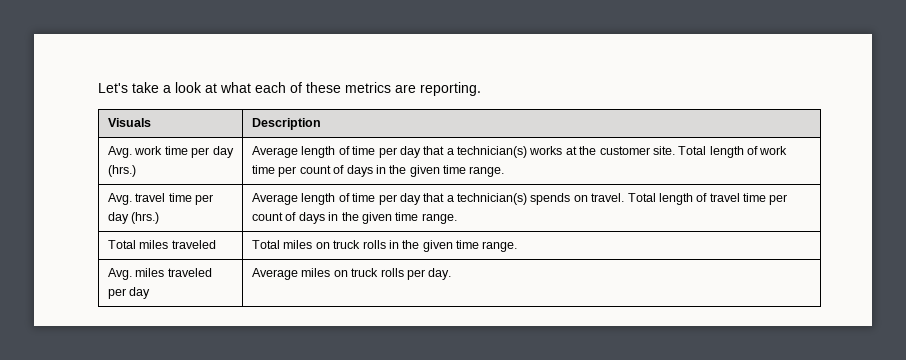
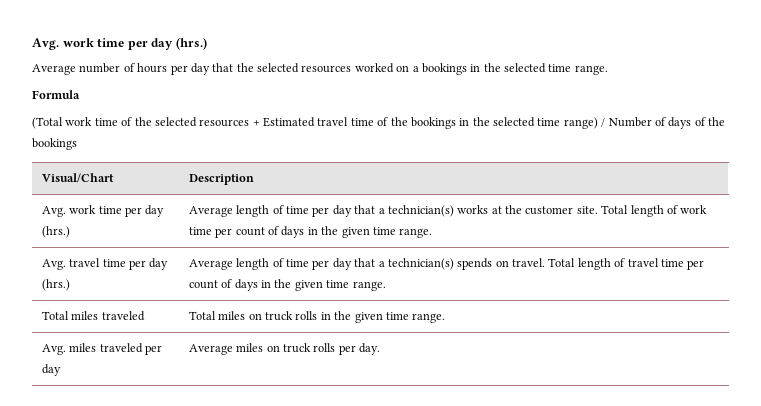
[98,82,481,96] [108,118,152,127] Let's take a look at what each of these metrics are reporting. // Visuals -> [32,37,207,50] [32,63,608,75] [32,90,80,99] [32,117,725,129] [32,138,77,150] [41,173,114,183] Avg. work time per day (hrs.) // Average number of hours per day that the selected resources worked on a bookings in the selected time range. // Formula // (Total work time of the selected resources + Estimated travel time of the bookings in the selected time range) / Number of days of the bookings // Visual/Chart

